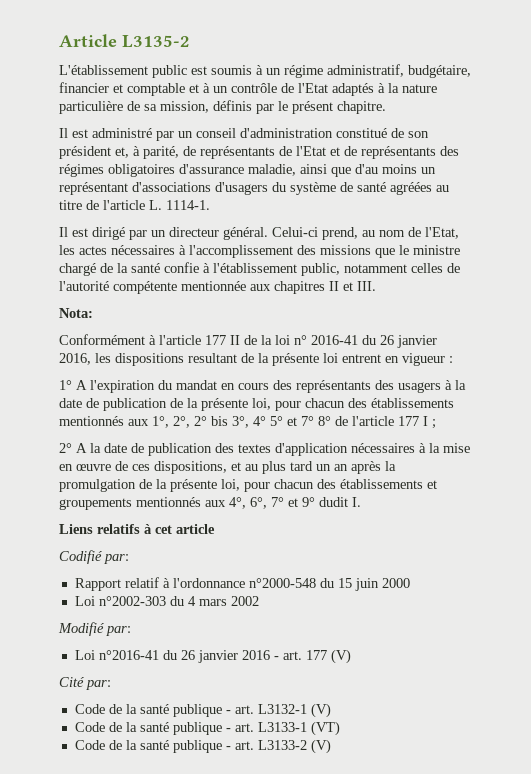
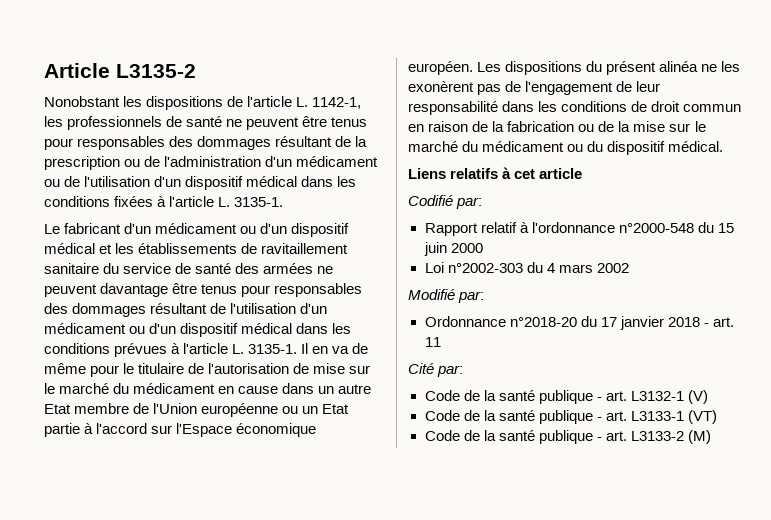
[59,64,471,78] [59,82,437,96] [59,100,386,114] [59,128,429,141] [59,146,459,159] [59,164,436,177] [59,182,449,195] [59,200,210,210] [59,227,459,240] [59,245,460,258] [59,262,460,276] [59,281,376,294] [59,308,93,318] [59,334,437,348] [59,353,453,366] [59,380,466,393] [59,398,454,411] [59,416,436,429] [59,443,470,456] [59,461,396,474] [59,479,437,492] [59,497,361,510] L'établissement public est soumis à un régime administratif, budgétaire, financier et comptable et à un contrôle de l'Etat adaptés à la nature particulière de sa mission, définis par le présent chapitre. // Il est administré par un conseil d'administration constitué de son président et, à parité, de représentants de l'Etat et de représentants des régimes obligatoires d'assurance maladie, ainsi que d'au moins un représentant d'associations d'usagers du système de santé agréées au titre de l'article L. 1114-1. // Il est dirigé par un directeur général. Celui-ci prend, au nom de l'Etat, les actes nécessaires à l'accomplissement des missions que le ministre chargé de la santé confie à l'établissement public, notamment celles de l'autorité compétente mentionnée aux chapitres II et III. // Nota: // Conformément à l'article 177 II de la loi n° 2016-41 du 26 janvier 2016, les dispositions resultant de la présente loi entrent en vigueur : // 1° A l'expiration du mandat en cours des représentants des usagers à la date de publication de la présente loi, pour chacun des établissements mentionnés aux 1°, 2°, 2° bis 3°, 4° 5° et 7° 8° de l'article 177 I ; // 2° A la date de publication des textes d'application nécessaires à la mise en œuvre de ces dispositions, et au plus tard un an après la promulgation de la présente loi, pour chacun des établissements et groupements mentionnés aux 4°, 6°, 7° et 9° dudit I. -> [44,96,362,110] [44,116,368,130] [44,136,368,150] [44,156,379,170] [44,176,357,190] [44,196,284,207] [44,223,350,237] [44,243,349,254] [44,263,334,274] [44,283,363,297] [44,303,328,317] [44,323,352,337] [44,343,369,357] [44,363,371,377] [44,383,372,394] [44,403,350,417] [44,423,317,437] [408,61,741,75] [408,81,661,95] [408,101,742,115] [408,121,706,132] [408,141,724,155] Nonobstant les dispositions de l'article L. 1142-1, les professionnels de santé ne peuvent être tenus pour responsables des dommages résultant de la prescription ou de l'administration d'un médicament ou de l'utilisation d'un dispositif médical dans les conditions fixées à l'article L. 3135-1. // Le fabricant d'un médicament ou d'un dispositif médical et les établissements de ravitaillement sanitaire du service de santé des armées ne peuvent davantage être tenus pour responsables des dommages résultant de l'utilisation d'un médicament ou d'un dispositif médical dans les conditions prévues à l'article L. 3135-1. Il en va de même pour le titulaire de l'autorisation de mise sur le marché du médicament en cause dans un autre Etat membre de l'Union européenne ou un Etat partie à l'accord sur l'Espace économique européen. Les dispositions du présent alinéa ne les exonèrent pas de l'engagement de leur responsabilité dans les conditions de droit commun en raison de la fabrication ou de la mise sur le marché du médicament ou du dispositif médical.
[74,649,351,664] Loi n°2016-41 du 26 janvier 2016 - art. 177 (V) -> [424,316,734,330] [424,337,441,347] Ordonnance n°2018-20 du 17 janvier 2018 - art. 11
[310,739,331,754] (V) -> [687,430,711,444] (M)

